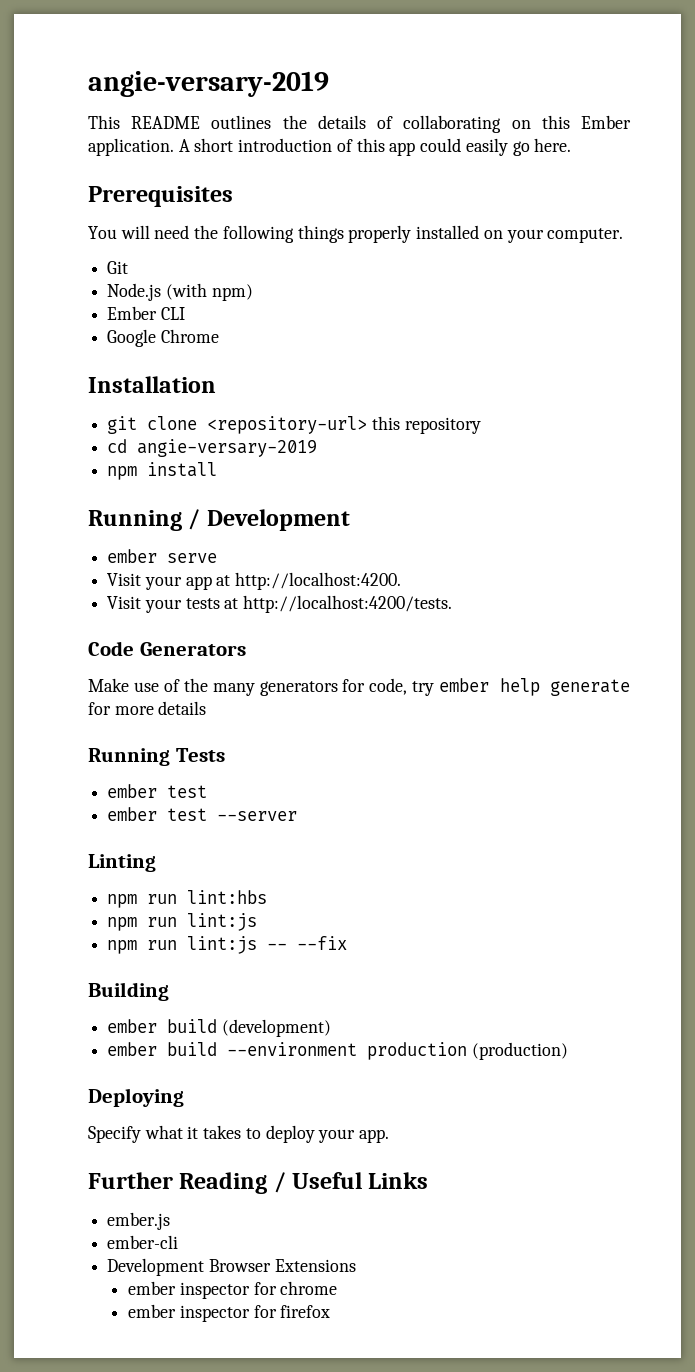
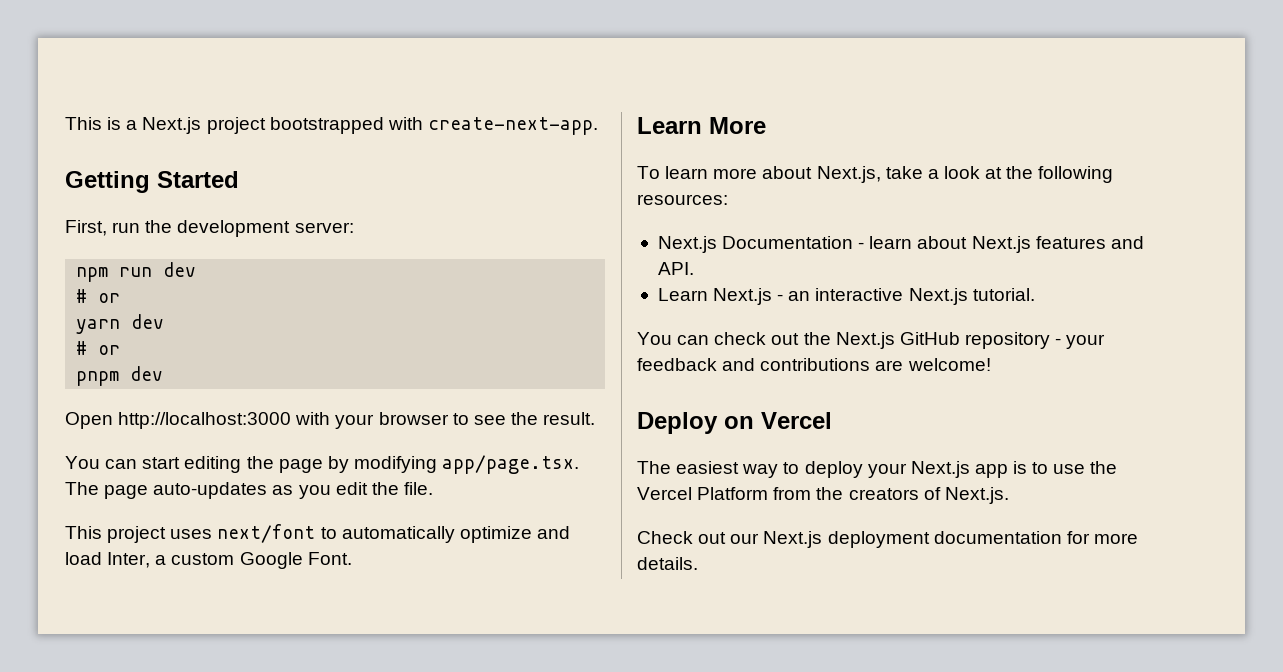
[88,71,329,97] [88,115,631,133] [88,138,572,156] [88,186,233,207] [88,225,624,243] [107,261,129,274] [107,283,253,301] [107,306,185,320] [107,329,219,347] [88,376,216,393] [107,416,481,434] [107,439,318,457] [107,462,218,480] [88,509,350,531] [107,549,218,563] [107,572,402,590] [107,595,453,613] [88,641,246,656] [88,678,630,696] [88,701,207,715] [88,748,225,766] [107,784,208,798] [107,807,298,821] [88,854,156,872] [107,890,268,908] [107,913,258,931] [107,936,348,954] [88,982,169,1001] [107,1019,331,1037] [107,1042,568,1060] [88,1088,184,1107] [88,1125,390,1143] [88,1172,429,1194] [107,1212,171,1230] [107,1235,179,1249] [107,1258,356,1276] [128,1281,338,1299] [128,1304,331,1322] angie-versary-2019 // This README outlines the details of collaborating on this Ember application. A short introduction of this app could easily go here. // Prerequisites // You will need the following things properly installed on your computer. // Git // Node.js (with npm) // Ember CLI // Google Chrome // Installation // git clone <repository-url> this repository // cd angie-versary-2019 // npm install // Running / Development // ember serve // Visit your app at http://localhost:4200. // Visit your tests at http://localhost:4200/tests. // Code Generators // Make use of the many generators for code, try ember help generate for more details // Running Tests // ember test // ember test --server // Linting // npm run lint:hbs // npm run lint:js // npm run lint:js -- --fix // Building // ember build (development) // ember build --environment production (production) // Deploying // Specify what it takes to deploy your app. // Further Reading / Useful Links // ember.js // ember-cli // Development Browser Extensions // ember inspector for chrome // ember inspector for firefox -> [65,117,598,135] [65,171,239,193] [65,220,354,237] [76,262,197,282] [76,289,121,303] [76,314,165,334] [76,341,121,355] [76,366,164,386] [65,412,596,429] [65,455,580,474] [65,482,433,499] [65,524,570,543] [65,552,352,569] [637,117,766,134] [637,166,1114,183] [637,194,728,205] [657,236,1144,253] [657,262,694,275] [657,288,1035,305] [637,332,1106,349] [637,358,991,371] [637,412,832,434] [637,461,1118,478] [637,487,1009,504] [637,531,1138,548] [637,557,698,570] This is a Next.js project bootstrapped with create-next-app. // Getting Started // First, run the development server: // npm run dev // # or // yarn dev // # or // pnpm dev // Open http://localhost:3000 with your browser to see the result. // You can start editing the page by modifying app/page.tsx. The page auto-updates as you edit the file. // This project uses next/font to automatically optimize and load Inter, a custom Google Font. // Learn More // To learn more about Next.js, take a look at the following resources: // Next.js Documentation - learn about Next.js features and API. // Learn Next.js - an interactive Next.js tutorial. // You can check out the Next.js GitHub repository - your feedback and contributions are welcome! // Deploy on Vercel // The easiest way to deploy your Next.js app is to use the Vercel Platform from the creators of Next.js. // Check out our Next.js deployment documentation for more details.

